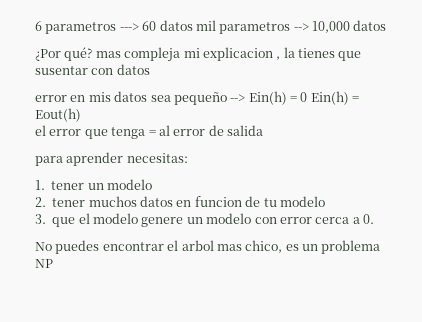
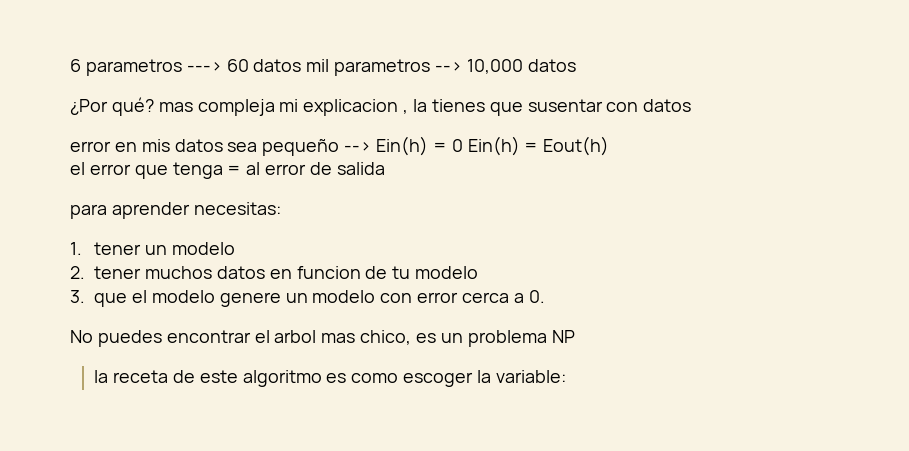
(53, 263) none -> [94,370,566,387] // la receta de este algoritmo es como escoger la variable:

